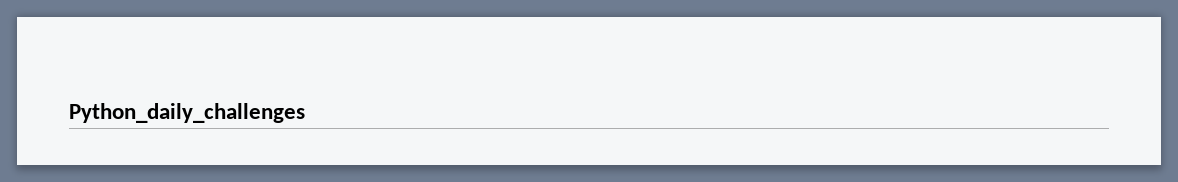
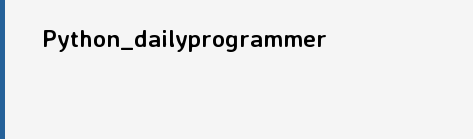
[69,103,305,123] Python_daily_challenges -> [42,30,327,52] Python_dailyprogrammer

